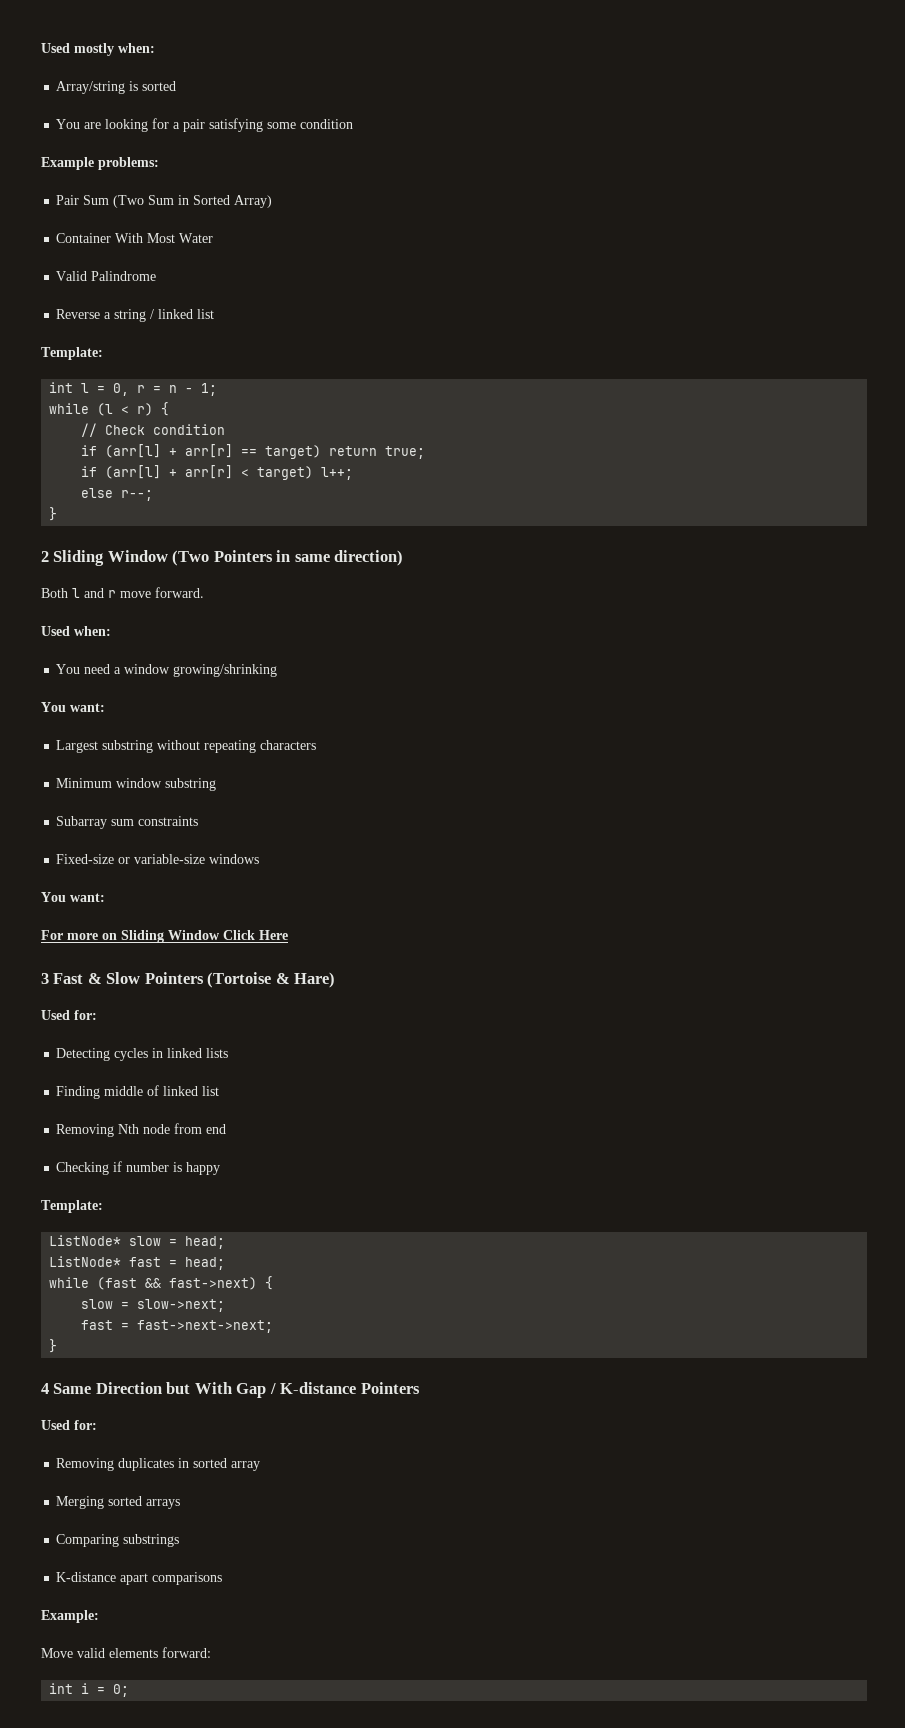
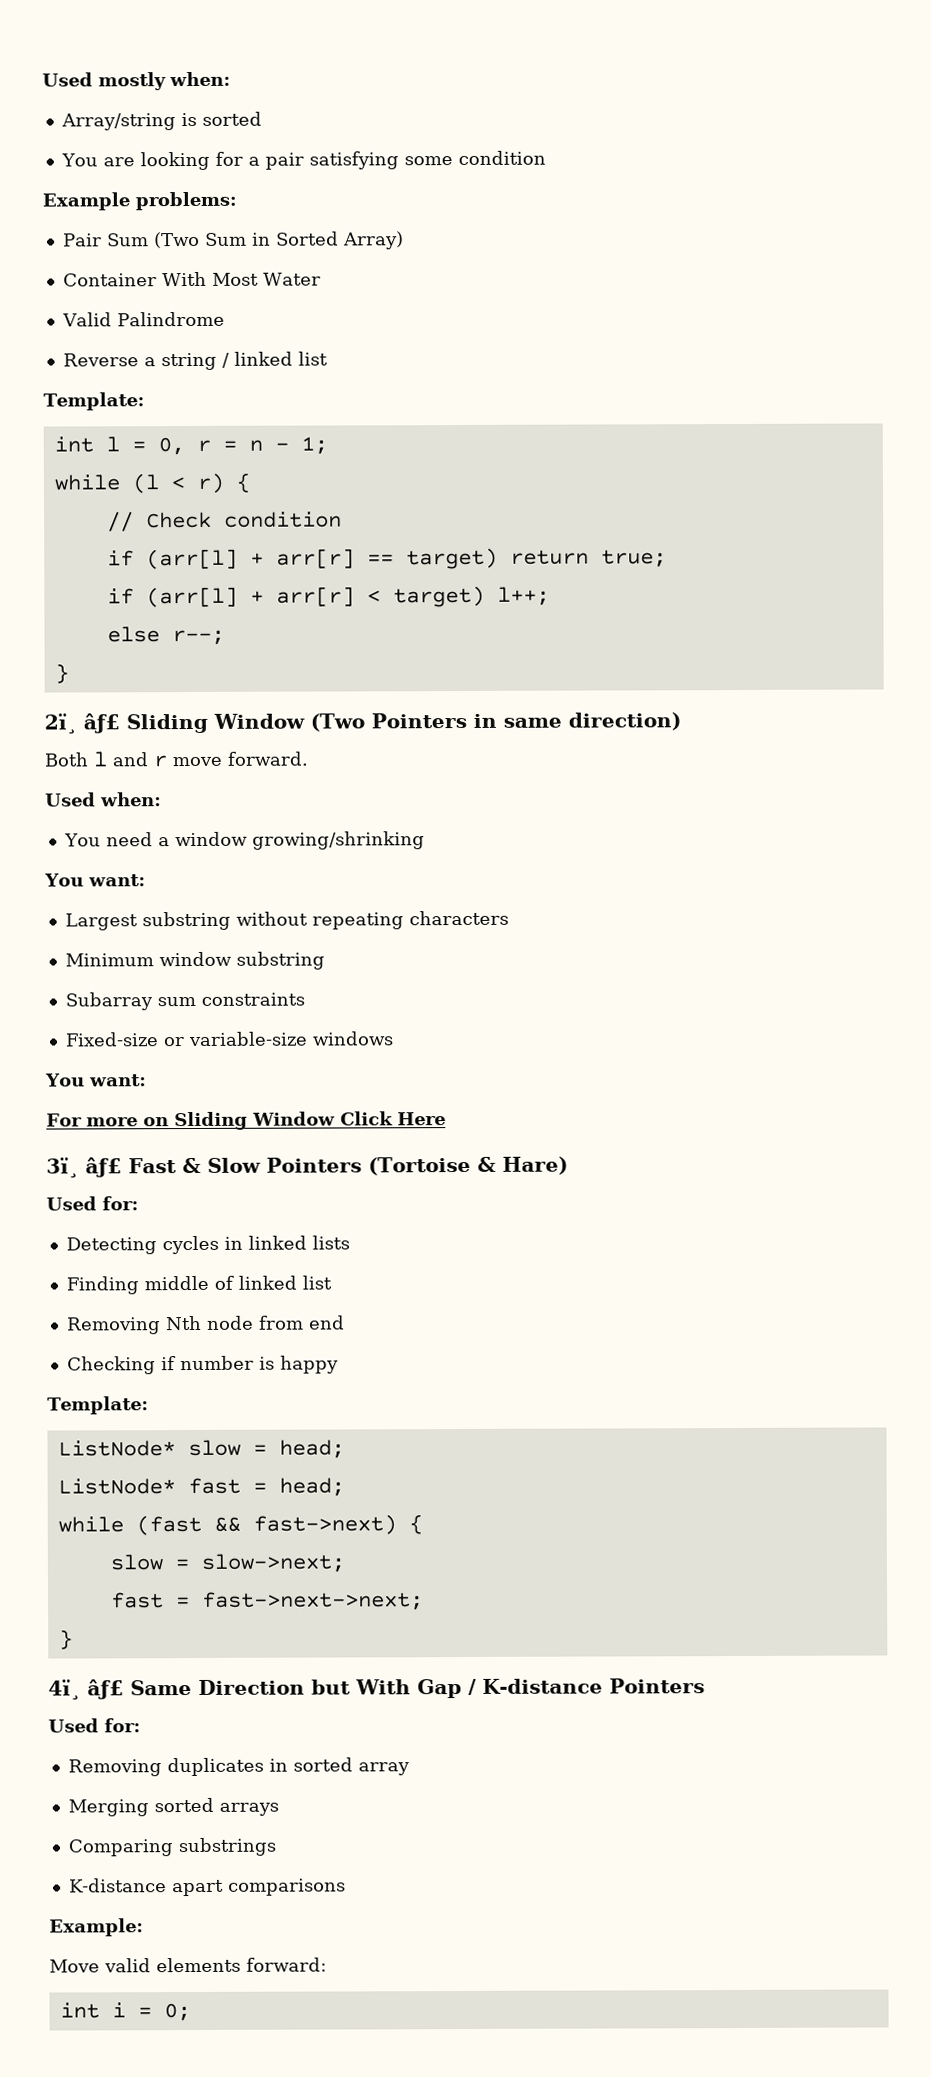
[41,551,49,562] 2 -> [44,713,120,734] 2ï¸ âƒ£
[41,973,49,984] 3 -> [46,1157,122,1178] 3ï¸ âƒ£
[41,1383,49,1394] 4 -> [48,1679,124,1700] 4ï¸ âƒ£

